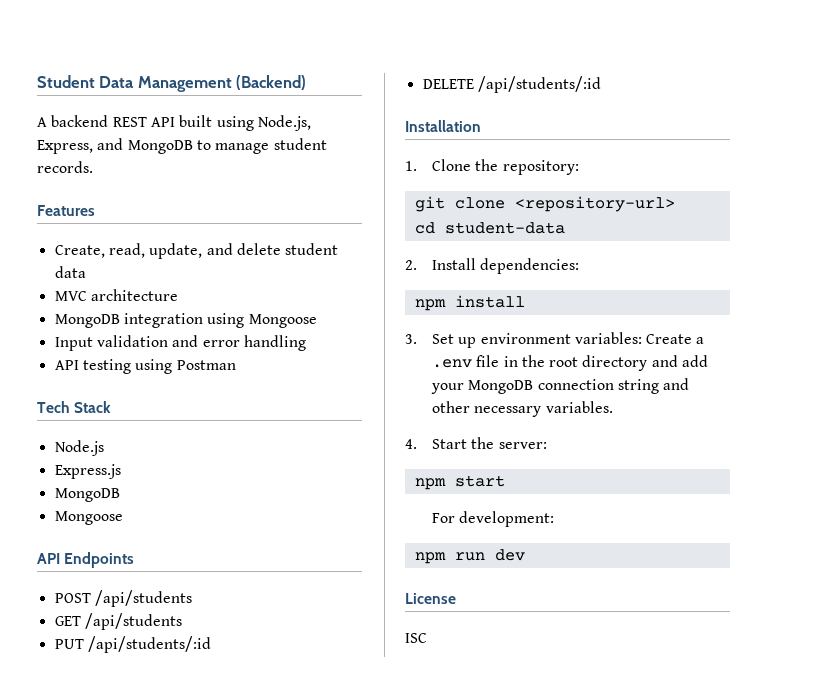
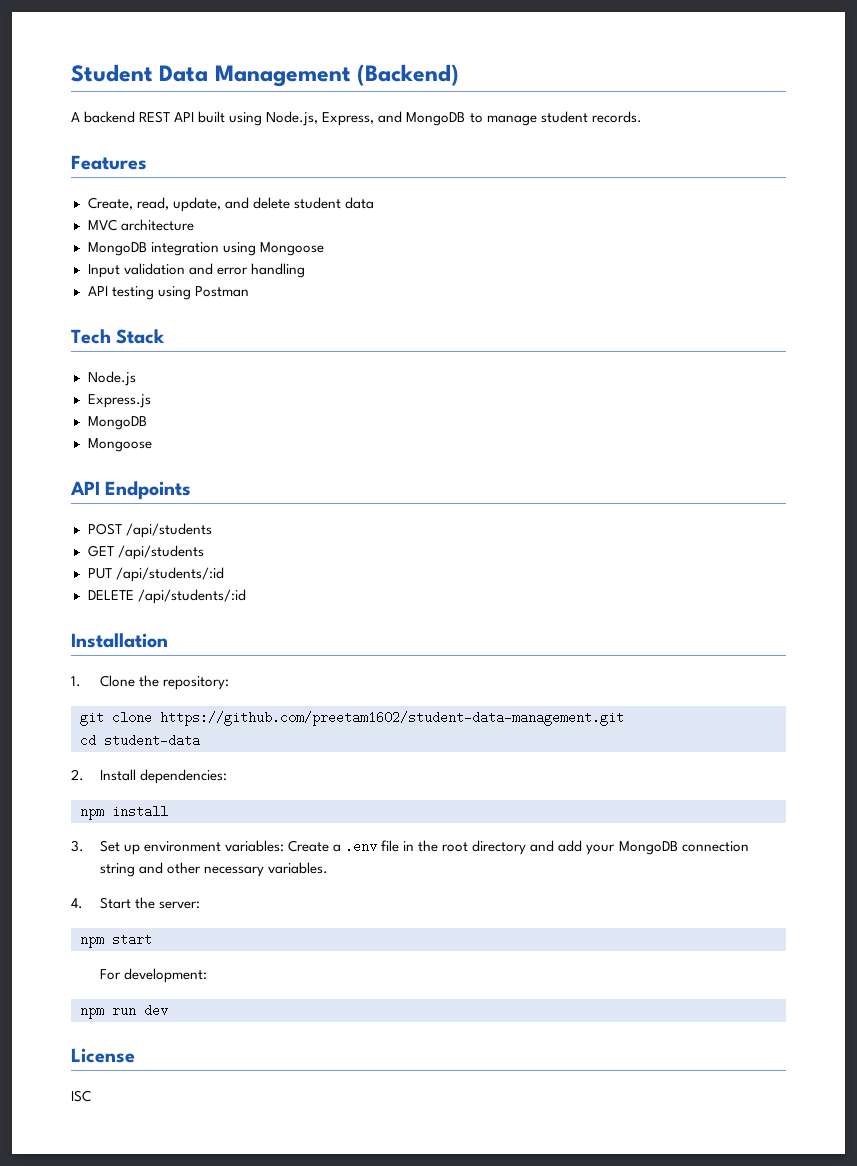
[514,196,675,212] <repository-url> -> [160,711,624,726] https://github.com/preetam1602/student-data-management.git

